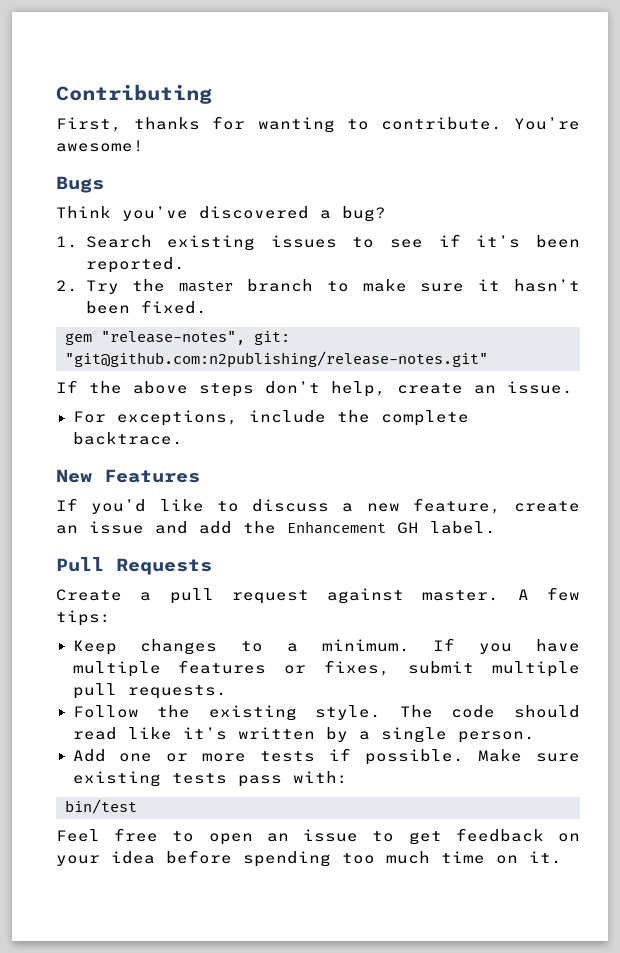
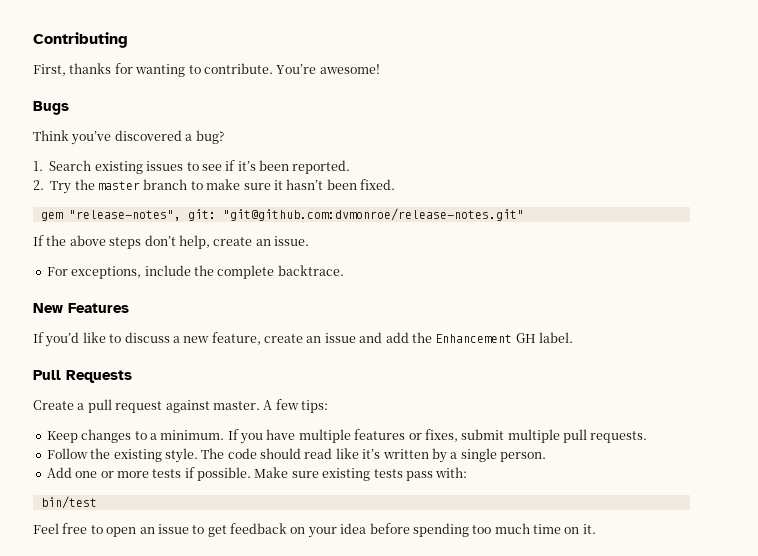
[65,351,488,368] "git@github.com:n2publishing/release-notes.git" -> [222,208,524,221] "git@github.com:dvmonroe/release-notes.git"

